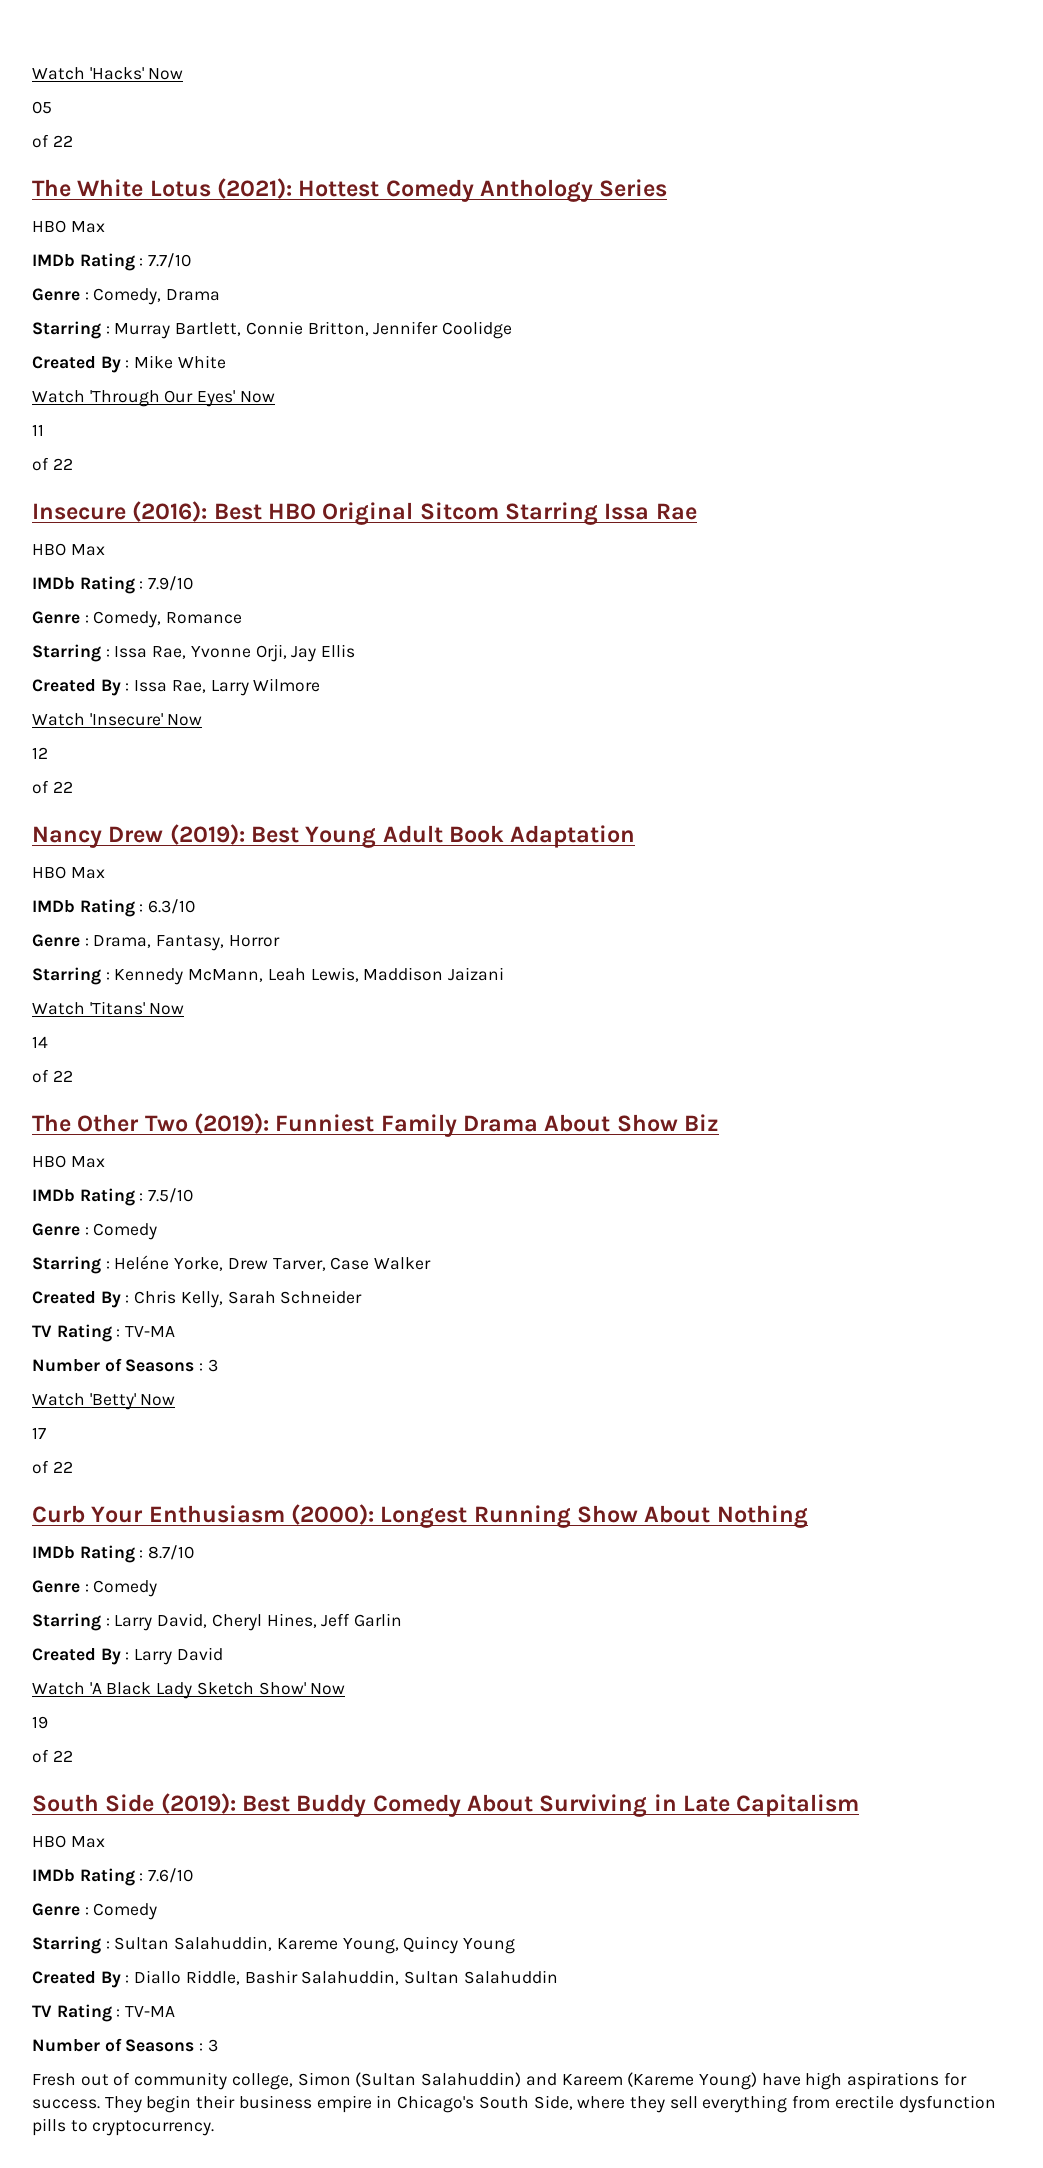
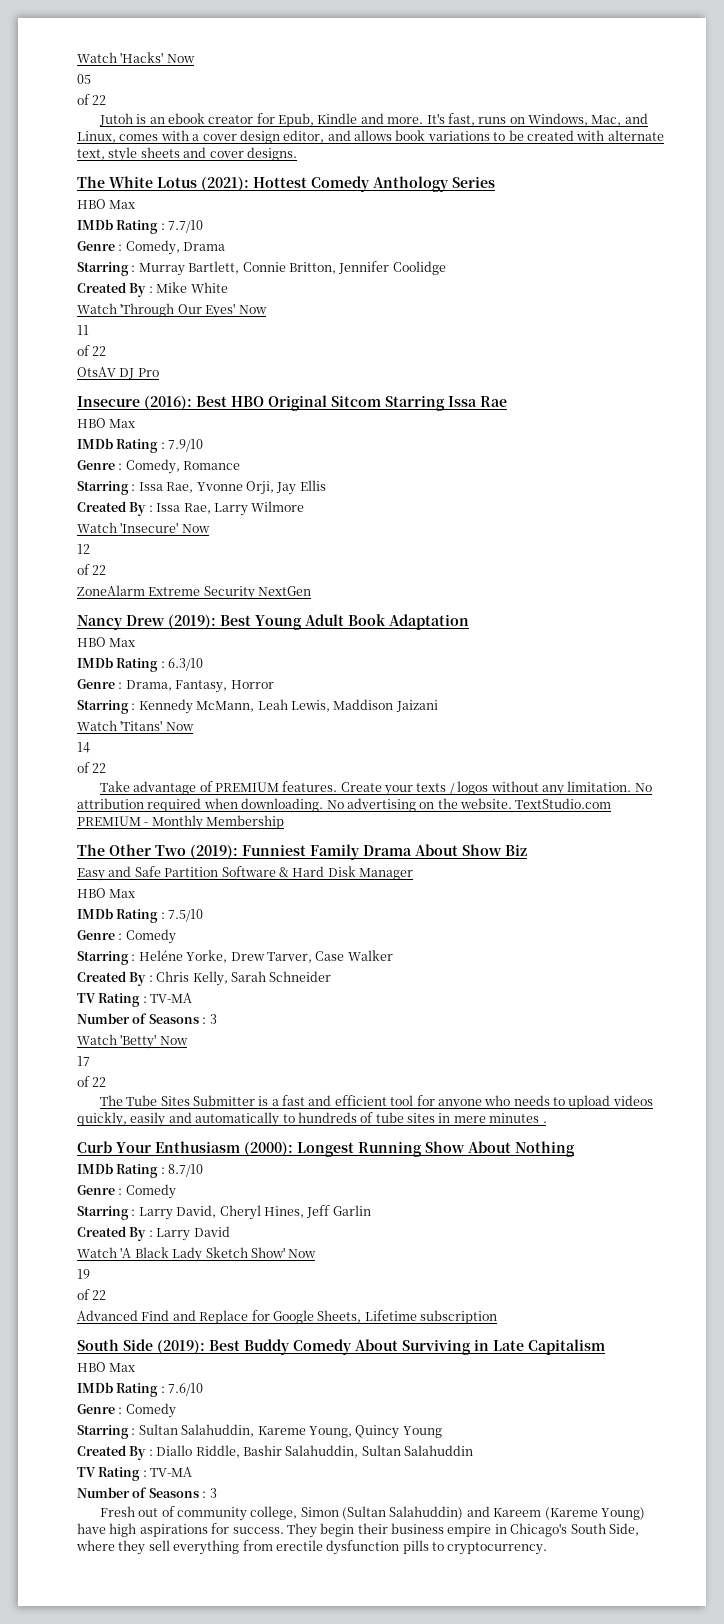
(73, 141) none -> [98,113,648,127] [77,130,664,144] [77,147,297,162] // Jutoh is an ebook creator for Epub, Kindle and more. It's fast, runs on Windows, Mac, and Linux, comes with a cover design editor, and allows book variations to be created with alternate text, style sheets and cover designs.
(73, 464) none -> [77,367,159,379] // OtsAV DJ Pro
(73, 787) none -> [77,585,312,600] // ZoneAlarm Extreme Security NextGen
(73, 1076) none -> [99,781,652,796] [77,798,612,812] [77,815,285,830] // Take advantage of PREMIUM features. Create your texts / logos without any limitation. No attribution required when downloading. No advertising on the website. TextStudio.com PREMIUM - Monthly Membership
(720, 1122) none -> [77,866,413,881] // Easy and Safe Partition Software & Hard Disk Manager
(73, 1467) none -> [99,1095,653,1110] [77,1112,547,1127] // The Tube Sites Submitter is a fast and efficient tool for anyone who needs to upload videos quickly, easily and automatically to hundreds of tube sites in mere minutes .
(73, 1756) none -> [77,1310,497,1324] // Advanced Find and Replace for Google Sheets, Lifetime subscription

